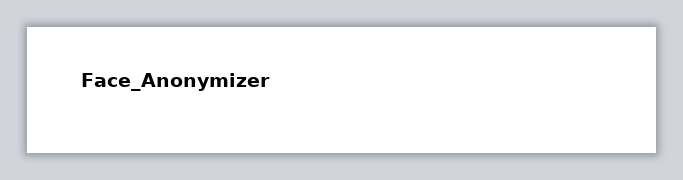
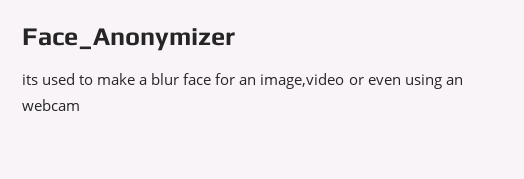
(270, 82) none -> [22,73,463,89] [22,99,80,111] // its used to make a blur face for an image,video or even using an webcam

